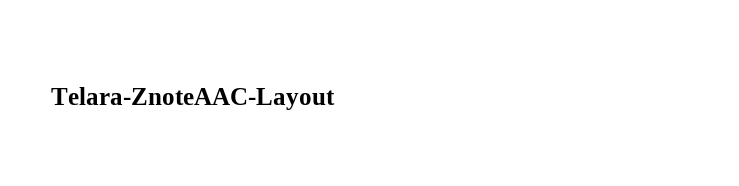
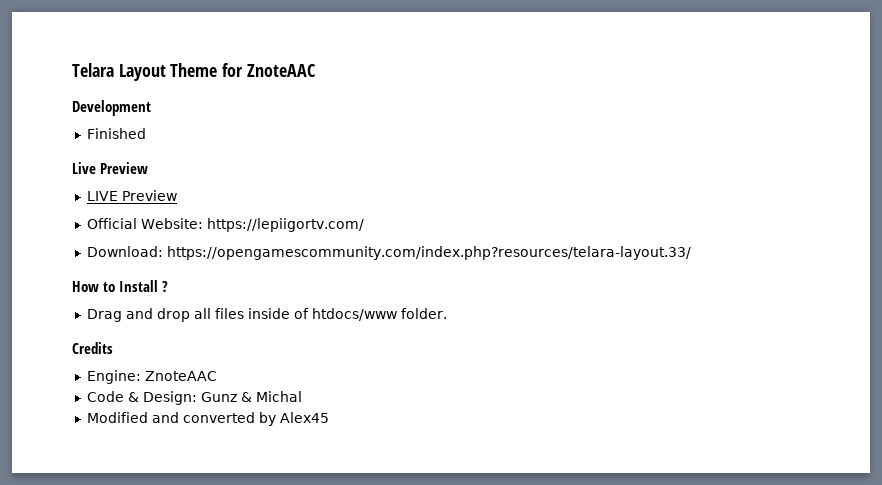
[51,87,335,110] Telara-ZnoteAAC-Layout -> [72,63,315,81] [72,100,151,116] [86,128,146,139] [72,162,149,174] [86,190,177,201] [86,218,364,232] [86,246,691,260] [72,280,169,292] [86,308,447,322] [72,342,113,354] [86,370,217,384] [86,391,302,405] [86,412,329,426] Telara Layout Theme for ZnoteAAC // Development // Finished // Live Preview // LIVE Preview // Official Website: https://lepiigortv.com/ // Download: https://opengamescommunity.com/index.php?resources/telara-layout.33/ // How to Install ? // Drag and drop all files inside of htdocs/www folder. // Credits // Engine: ZnoteAAC // Code & Design: Gunz & Michal // Modified and converted by Alex45

